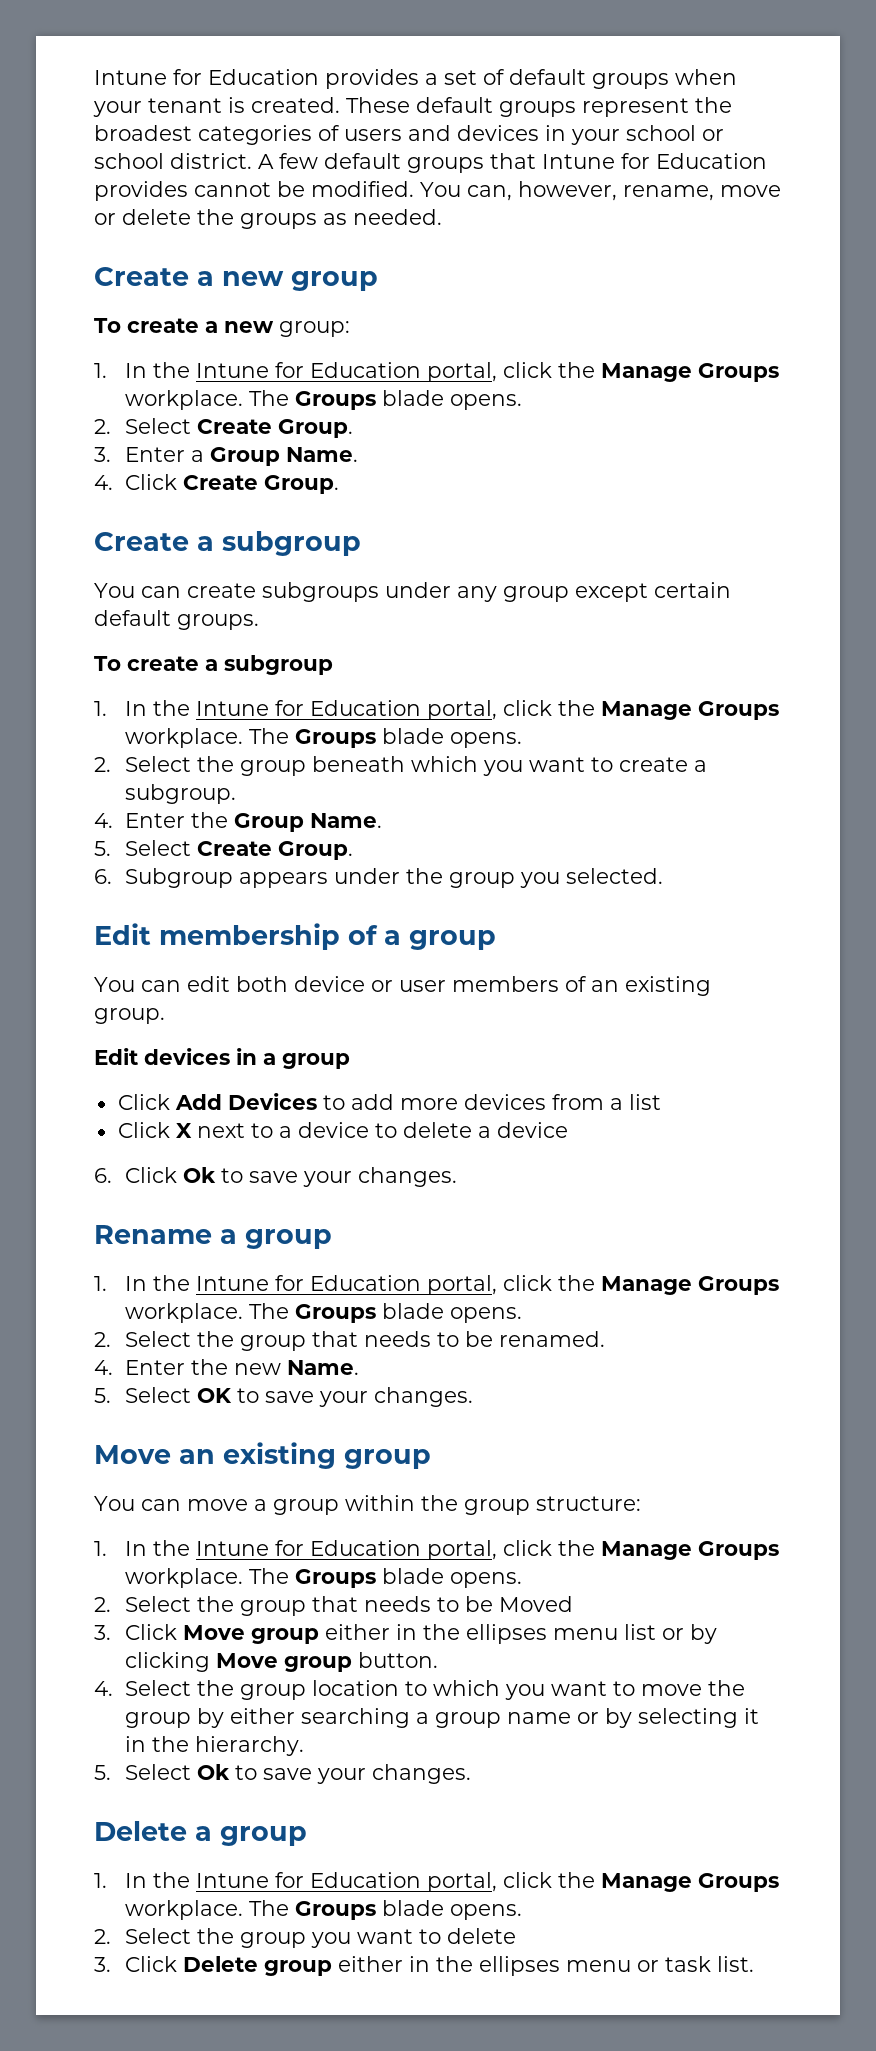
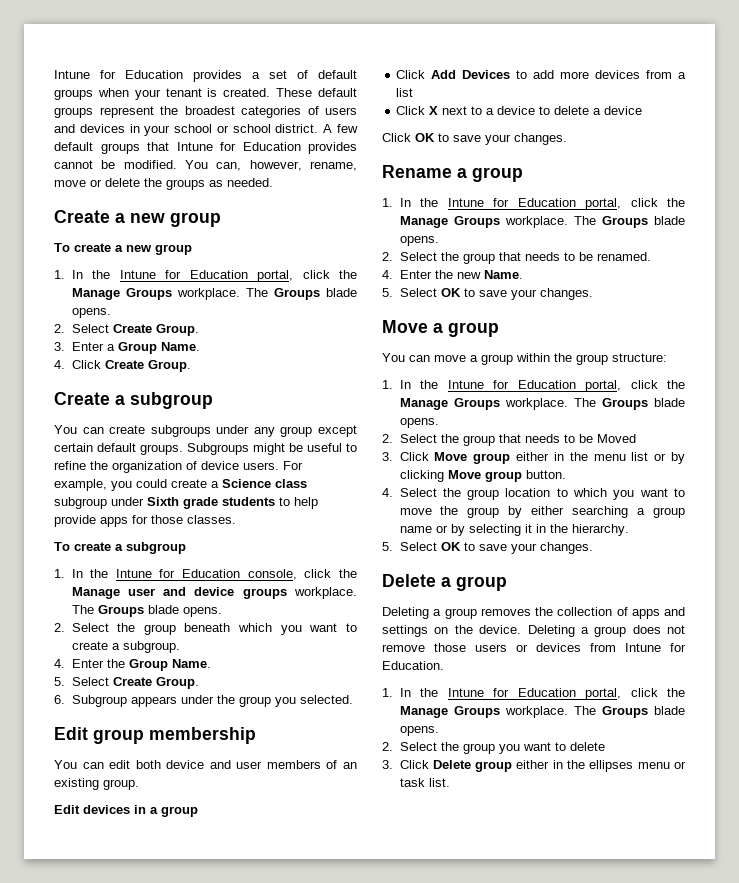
[279,321,350,337] group: -> [155,244,192,255] group
(259, 622) none -> [187,443,357,455] [54,461,303,473] [54,479,307,491] [54,497,318,509] [54,515,236,527] Subgroups might be useful to refine the organization of device users. For example, you could create a Science class subgroup under Sixth grade students to help provide apps for those classes.
[427,700,780,720] portal, click the Manage Groups -> [247,569,357,580] [71,587,287,599] console, click the Manage user and device groups
(151, 934) none -> [93,729,144,744] group
[348,925,496,950] of a group -> (256, 735) none
[371,980,393,992] or -> [209,760,231,769] and
[94,1167,217,1183] 6. Click Ok -> [382,133,435,142] Click OK
[179,1442,336,1469] an existing -> [433,323,443,333] a
[466,1624,548,1644] ellipses -> (588, 456) none
[197,1764,231,1780] Ok -> [440,542,461,551] OK
(307, 1836) none -> [382,607,685,619] [382,625,685,637] [382,643,686,652] [382,661,444,670] // Deleting a group removes the collection of apps and settings on the device. Deleting a group does not remove those users or devices from Intune for Education.

